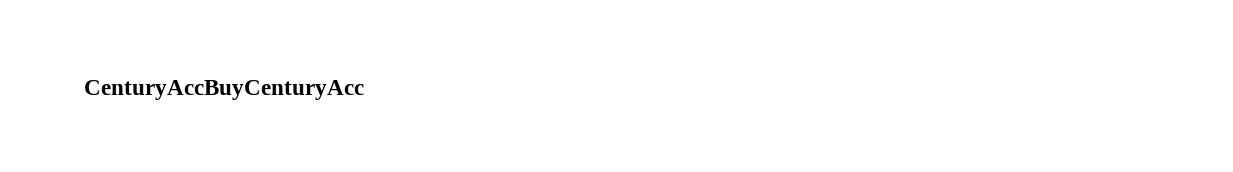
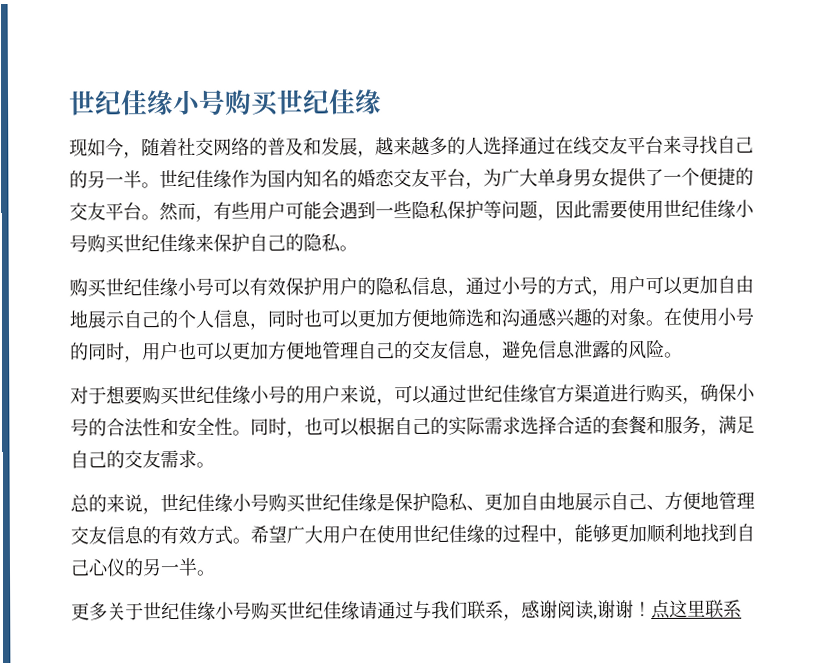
[84,80,364,100] CenturyAccBuyCenturyAcc -> [68,89,382,117] [69,135,754,159] [69,167,754,189] [69,199,755,222] [69,233,358,254] [69,275,754,298] [69,307,754,330] [70,339,683,363] [70,383,756,406] [70,415,755,438] [70,449,215,469] [70,491,755,515] [70,523,755,545] [70,557,216,577] [71,599,742,621] 世纪佳缘小号购买世纪佳缘 // 现如今，随着社交网络的普及和发展，越来越多的人选择通过在线交友平台来寻找自己的另一半。世纪佳缘作为国内知名的婚恋交友平台，为广大单身男女提供了一个便捷的交友平台。然而，有些用户可能会遇到一些隐私保护等问题，因此需要使用世纪佳缘小号购买世纪佳缘来保护自己的隐私。 // 购买世纪佳缘小号可以有效保护用户的隐私信息，通过小号的方式，用户可以更加自由地展示自己的个人信息，同时也可以更加方便地筛选和沟通感兴趣的对象。在使用小号的同时，用户也可以更加方便地管理自己的交友信息，避免信息泄露的风险。 // 对于想要购买世纪佳缘小号的用户来说，可以通过世纪佳缘官方渠道进行购买，确保小号的合法性和安全性。同时，也可以根据自己的实际需求选择合适的套餐和服务，满足自己的交友需求。 // 总的来说，世纪佳缘小号购买世纪佳缘是保护隐私、更加自由地展示自己、方便地管理交友信息的有效方式。希望广大用户在使用世纪佳缘的过程中，能够更加顺利地找到自己心仪的另一半。 // 更多关于世纪佳缘小号购买世纪佳缘请通过与我们联系，感谢阅读,谢谢！点这里联系

